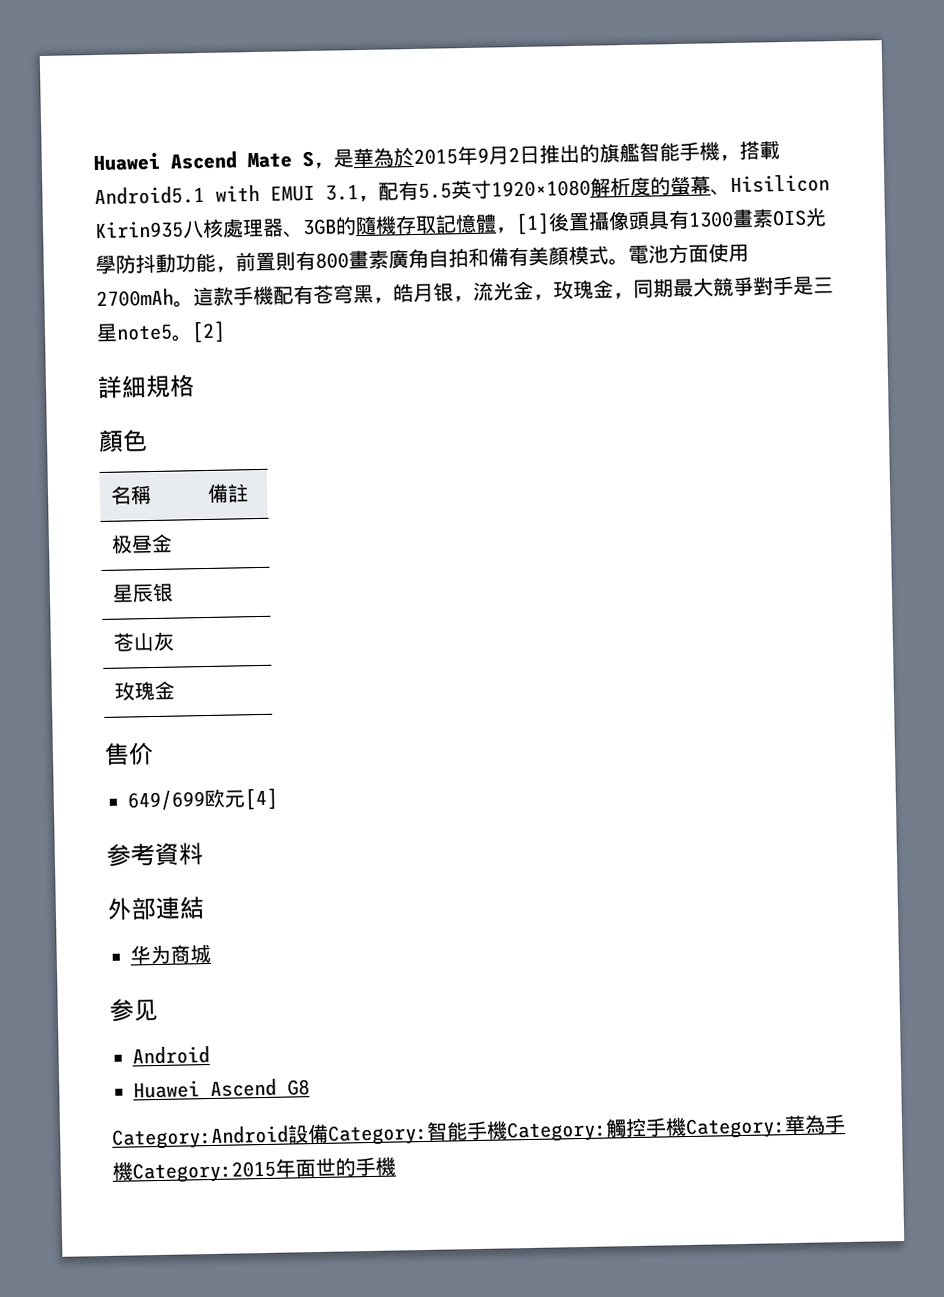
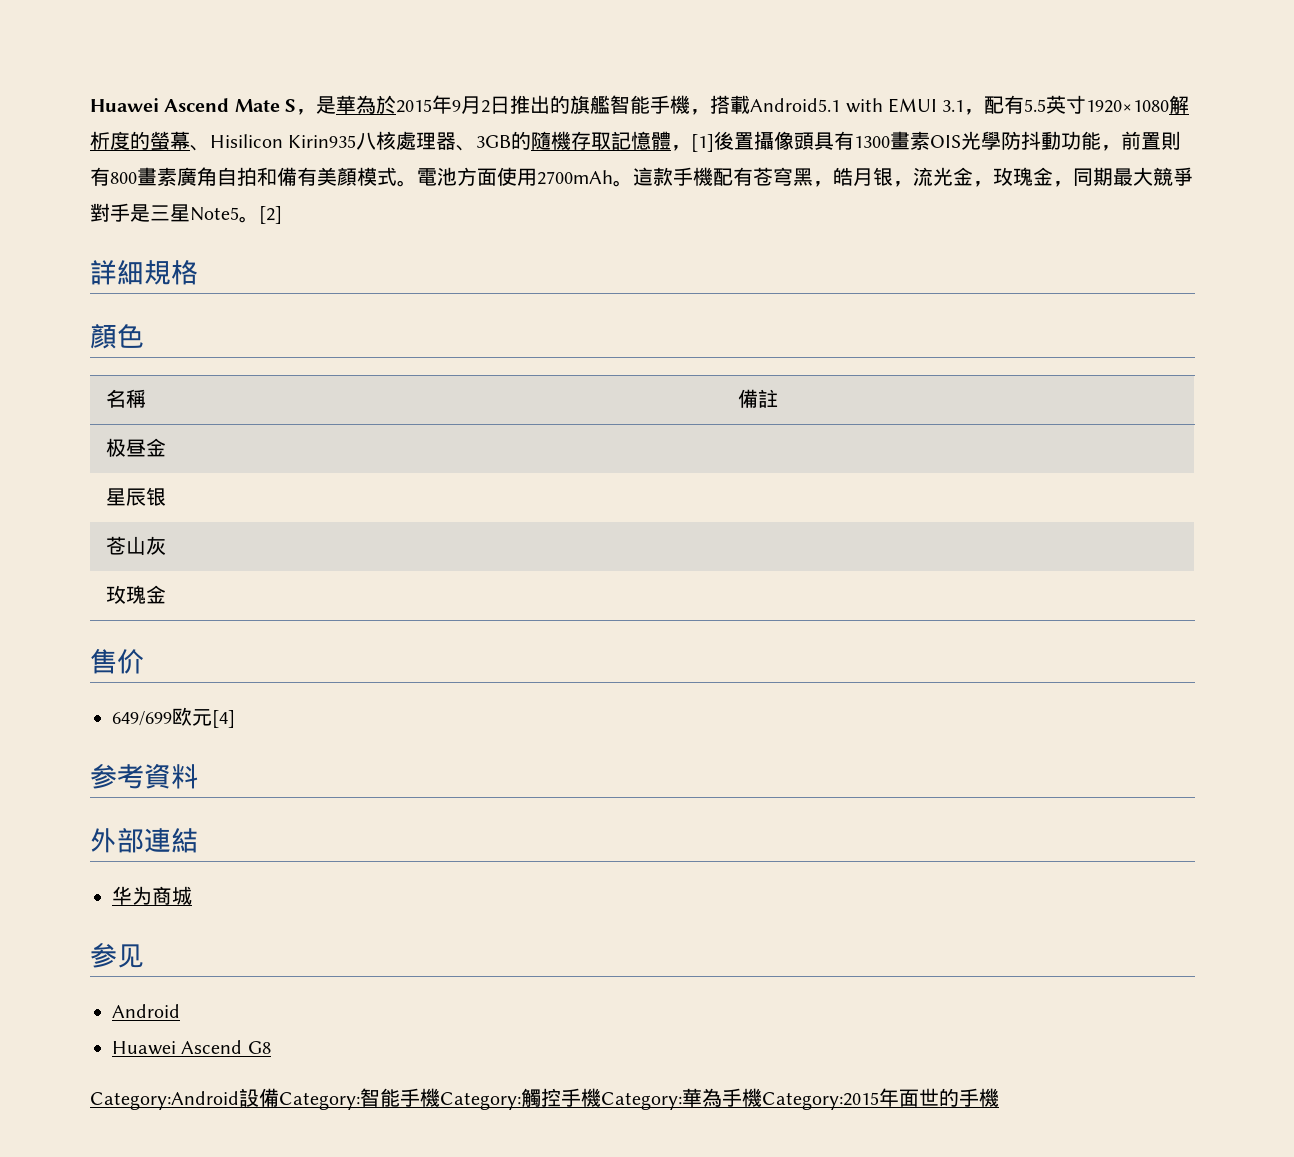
[116,324,173,341] note5 -> [190,207,239,221] Note5

